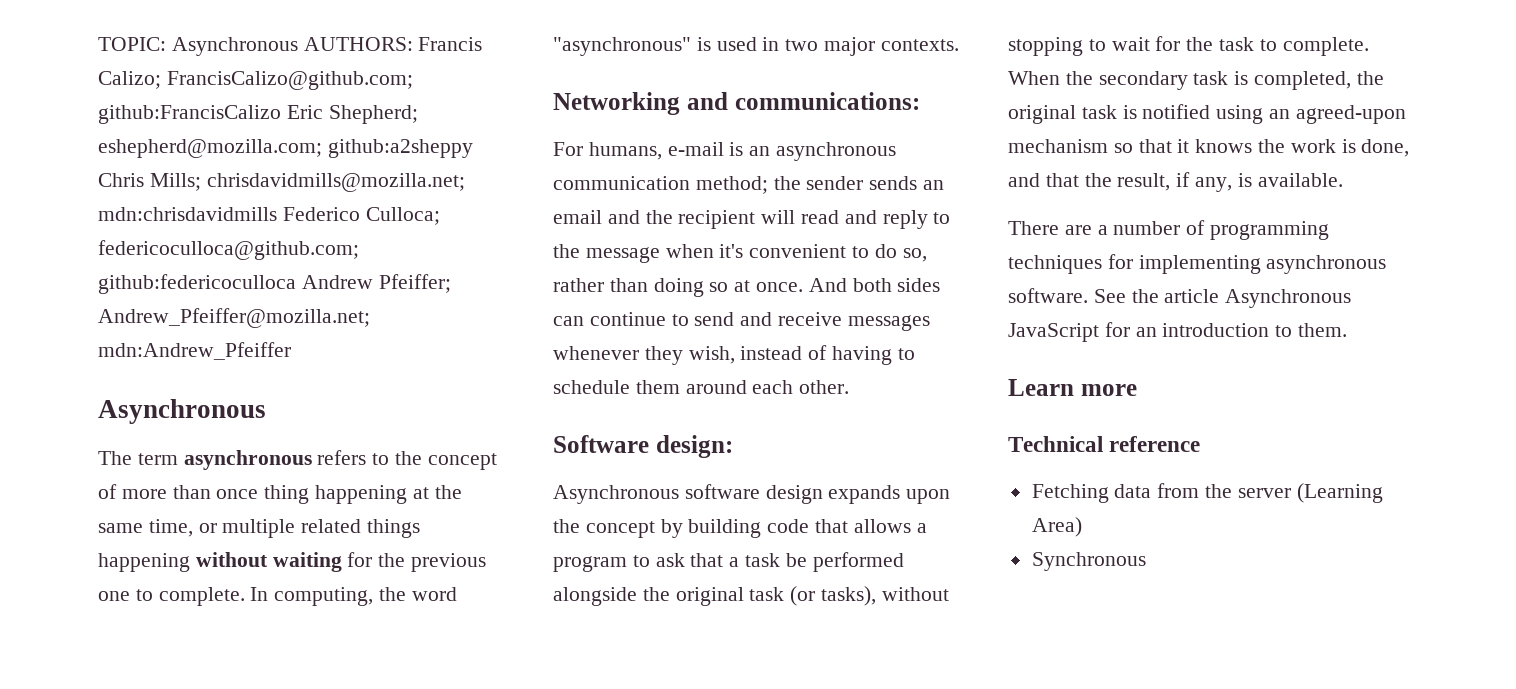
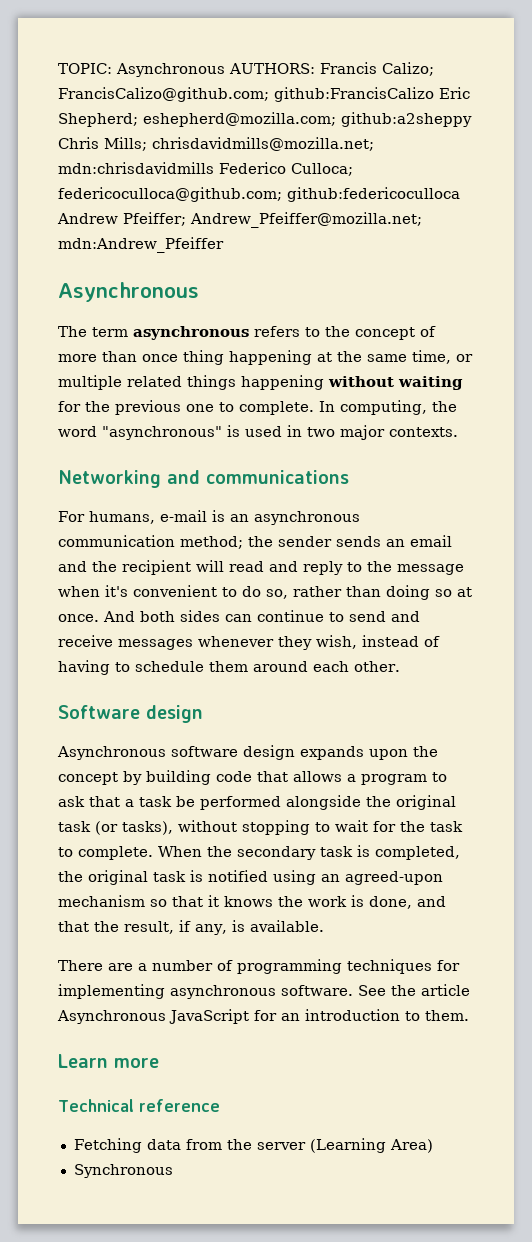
[734,92,920,110] communications: -> [206,470,349,484] communications
[655,435,733,458] design: -> [146,705,203,723] design

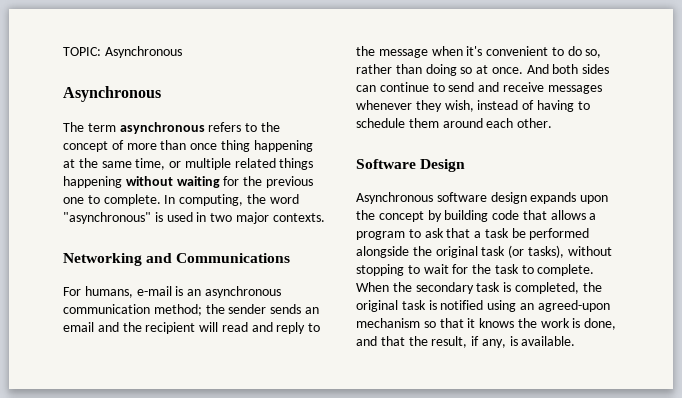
[229,62,434,76] [58,87,470,102] [58,112,472,127] [58,137,374,151] [58,162,353,176] [58,187,460,202] [57,212,422,228] [58,237,224,253] AUTHORS: Francis Calizo; FrancisCalizo@github.com; github:FrancisCalizo Eric Shepherd; eshepherd@mozilla.com; github:a2sheppy Chris Mills; chrisdavidmills@mozilla.net; mdn:chrisdavidmills Federico Culloca; federicoculloca@github.com; github:federicoculloca Andrew Pfeiffer; Andrew_Pfeiffer@mozilla.net; mdn:Andrew_Pfeiffer -> (182, 52) none
[206,470,349,484] communications -> [176,253,291,263] Communications
[146,705,203,723] design -> [420,159,466,172] Design
[58,959,460,974] [58,984,470,999] [57,1009,469,1024] [58,1054,159,1068] [58,1099,220,1112] [73,1138,433,1153] [73,1164,173,1178] // There are a number of programming techniques for implementing asynchronous software. See the article Asynchronous JavaScript for an introduction to them. // Learn more // Technical reference // Fetching data from the server (Learning Area) // Synchronous -> (576, 341) none

